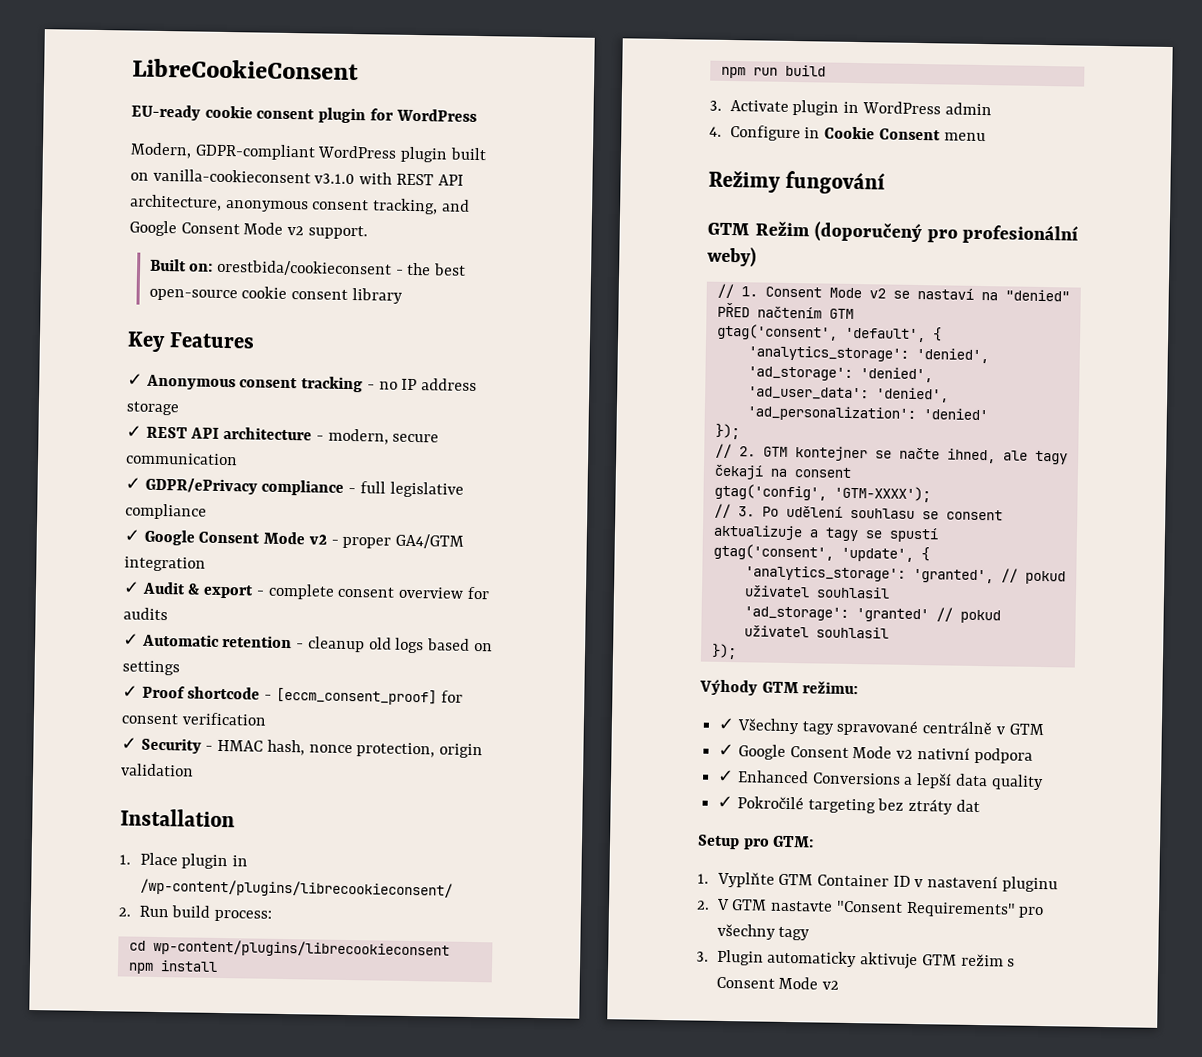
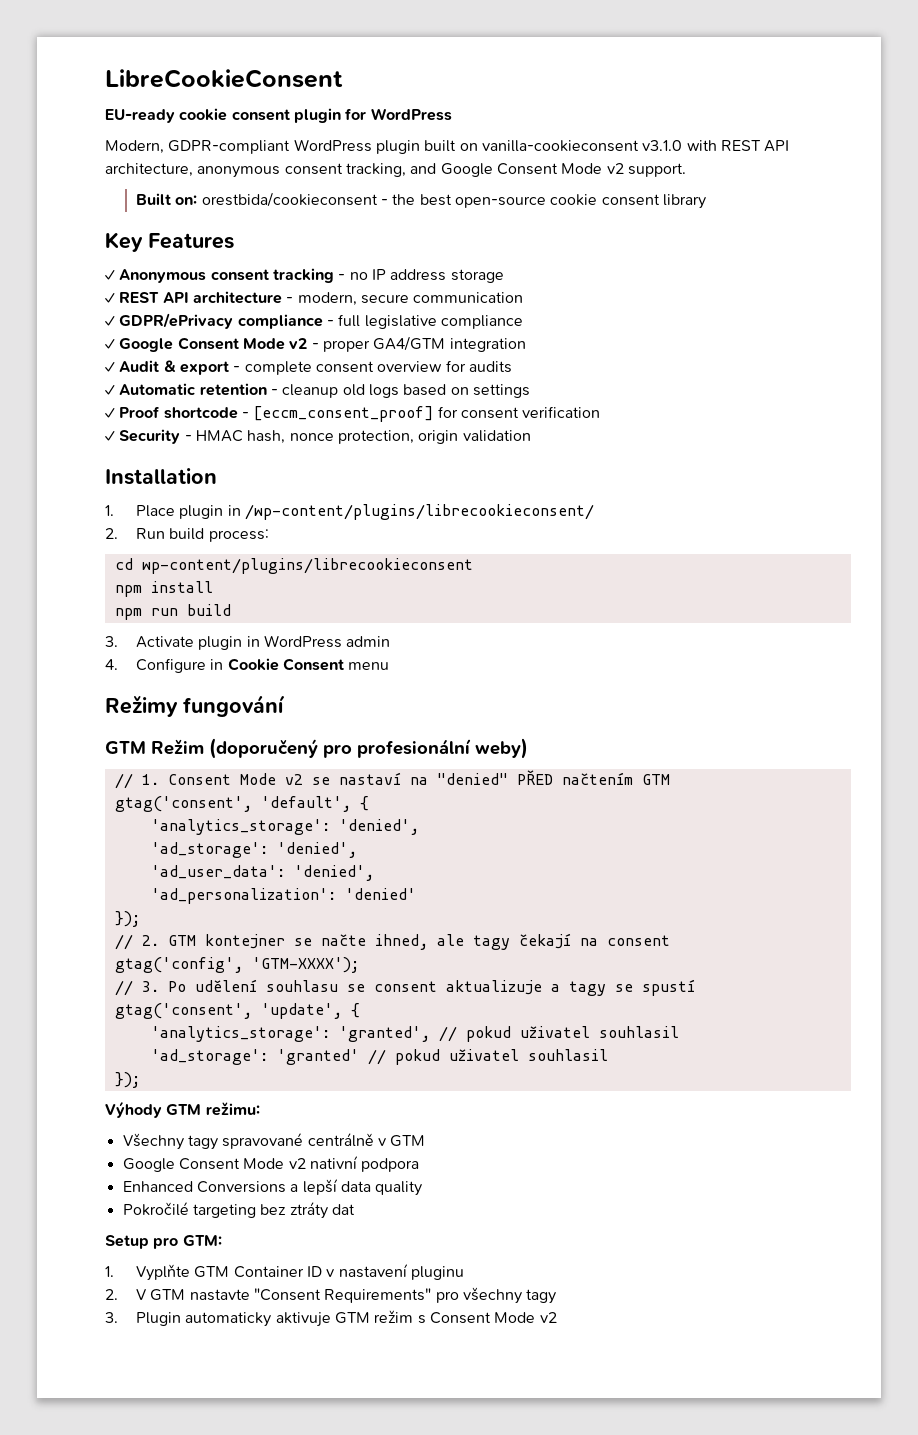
[718,717,736,731] ✓ -> (260, 1109) none
[718,743,735,757] ✓ -> (426, 1141) none
[717,769,735,783] ✓ -> (420, 1165) none
[717,795,734,809] ✓ -> (423, 1188) none

